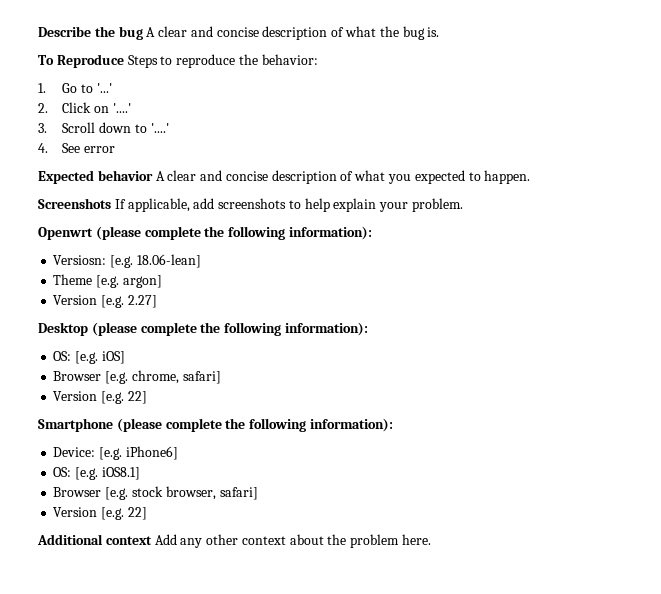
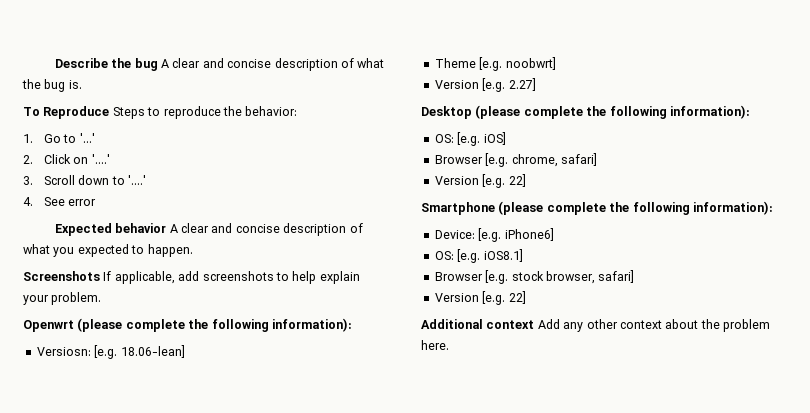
[122,275,162,288] argon] -> [505,57,556,70] noobwrt]

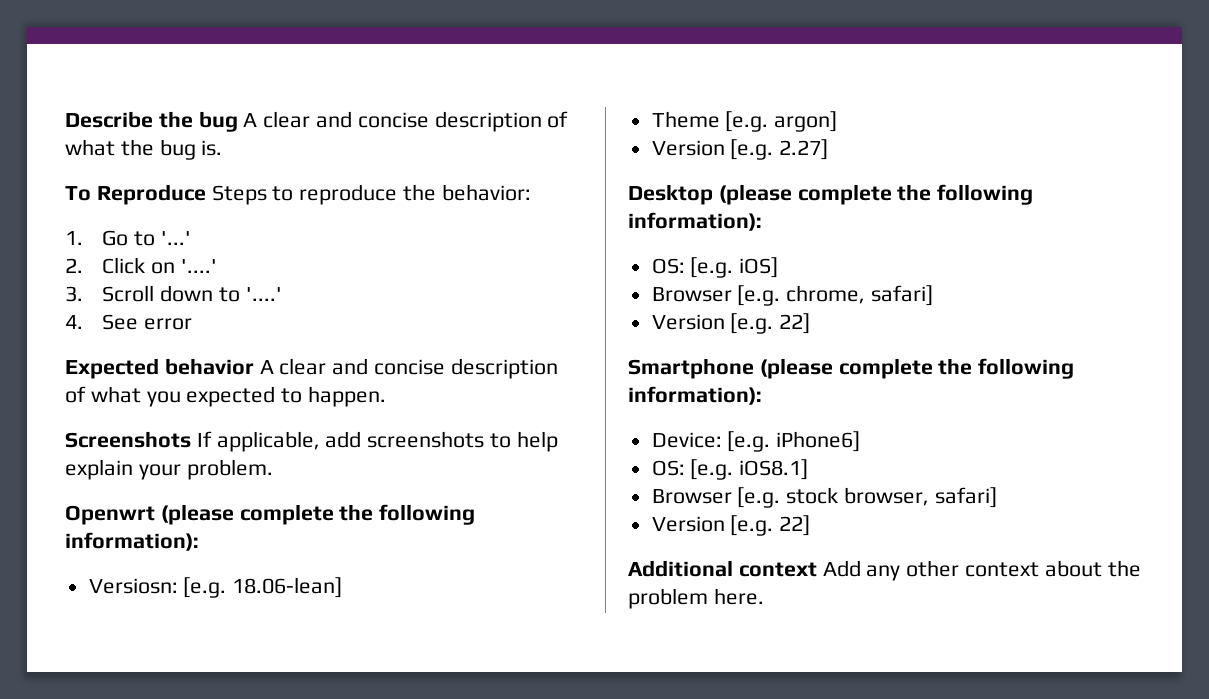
[505,57,556,70] noobwrt] -> [774,111,838,132] argon]

